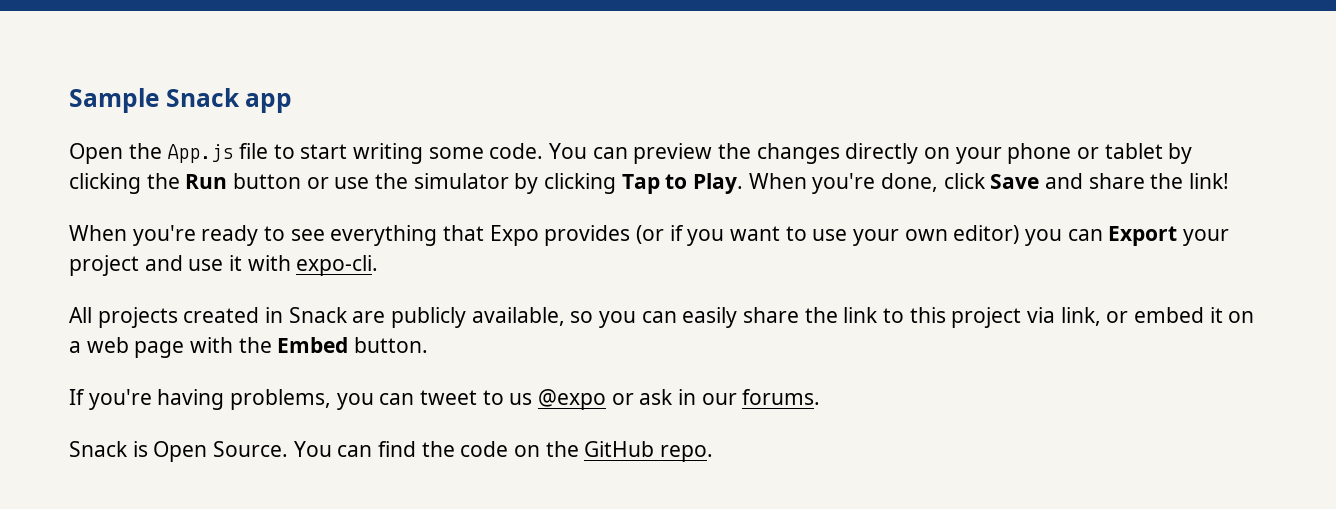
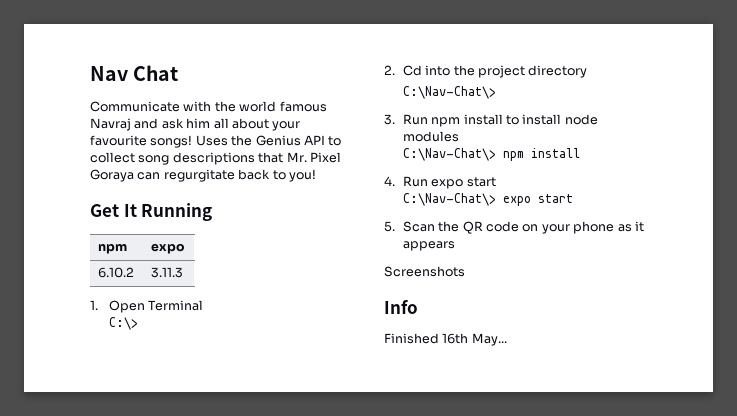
[69,88,293,113] [69,143,1193,164] [69,173,1230,194] [69,225,1230,246] [69,255,379,276] [69,307,1255,328] [69,337,429,358] [69,389,821,410] [69,441,714,462] Sample Snack app // Open the App.js file to start writing some code. You can preview the changes directly on your phone or tablet by clicking the Run button or use the simulator by clicking Tap to Play. When you're done, click Save and share the link! // When you're ready to see everything that Expo provides (or if you want to use your own editor) you can Export your project and use it with expo-cli. // All projects created in Snack are publicly available, so you can easily share the link to this project via link, or embed it on a web page with the Embed button. // If you're having problems, you can tweet to us @expo or ask in our forums. // Snack is Open Source. You can find the code on the GitHub repo. -> [90,65,179,81] [90,101,327,112] [90,118,301,131] [90,135,342,148] [90,152,341,165] [90,169,316,182] [90,203,213,221] [98,243,128,254] [151,243,186,254] [98,267,135,278] [151,267,184,278] [90,300,204,313] [108,317,138,330] [384,65,588,78] [402,86,496,99] [384,114,598,127] [402,131,459,142] [402,148,580,161] [384,176,496,189] [402,193,573,206] [384,221,644,234] [402,241,455,251] [384,266,465,277] [384,300,418,314] [384,333,507,346] Nav Chat // Communicate with the world famous Navraj and ask him all about your favourite songs! Uses the Genius API to collect song descriptions that Mr. Pixel Goraya can regurgitate back to you! // Get It Running // npm | expo // 6.10.2 | 3.11.3 // 1. Open Terminal // C:\> // 2. Cd into the project directory // C:\Nav-Chat\> // 3. Run npm install to install node modules // C:\Nav-Chat\> npm install // 4. Run expo start // C:\Nav-Chat\> expo start // 5. Scan the QR code on your phone as it appears // Screenshots // Info // Finished 16th May...

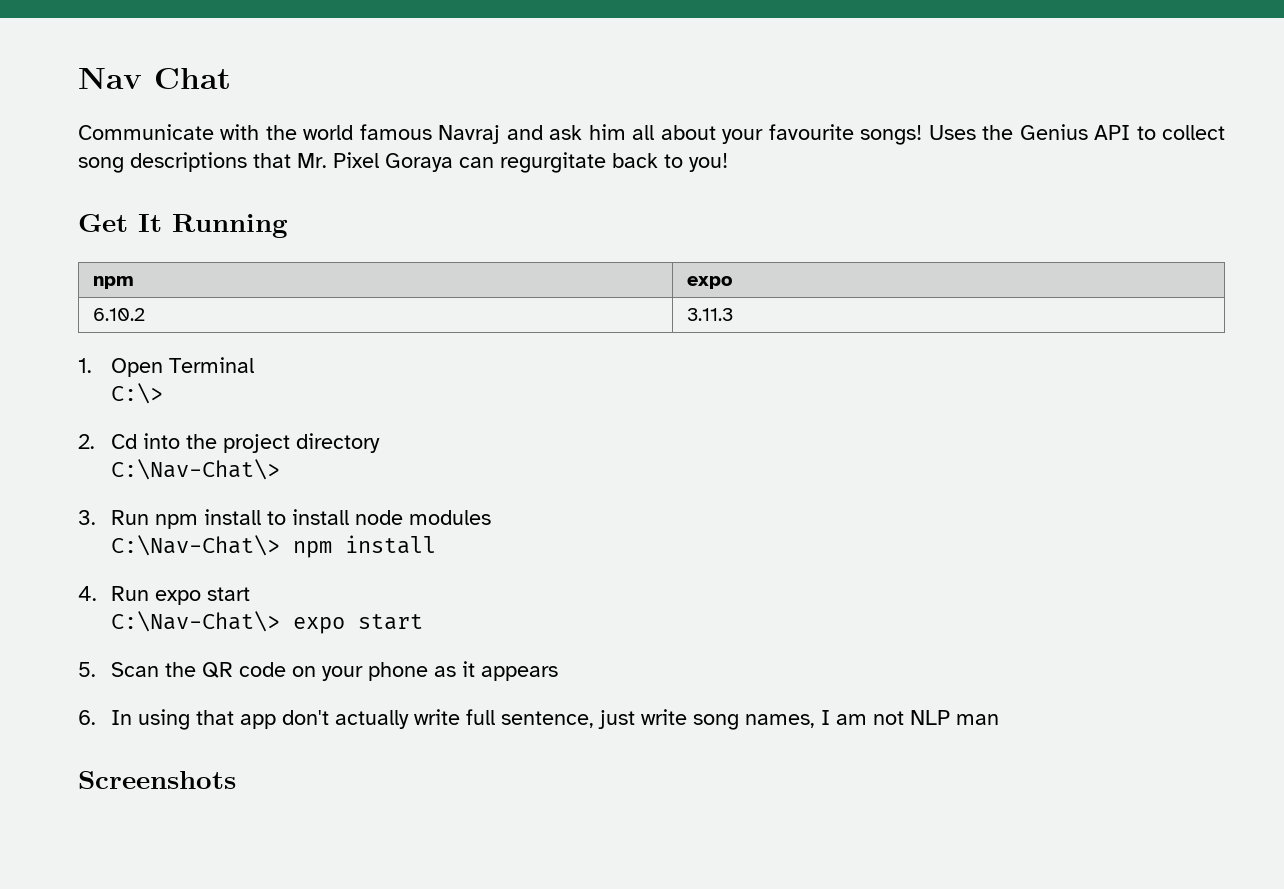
[384,266,465,277] [384,300,418,314] [384,333,507,346] Screenshots // Info // Finished 16th May... -> [78,709,1000,730] [78,771,236,789] 6. In using that app don't actually write full sentence, just write song names, I am not NLP man // Screenshots

